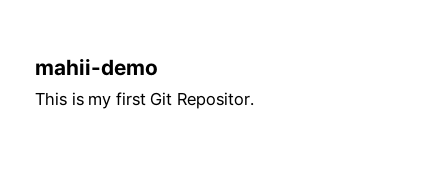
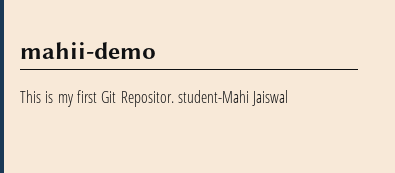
(254, 100) none -> [177,90,289,106] student-Mahi Jaiswal

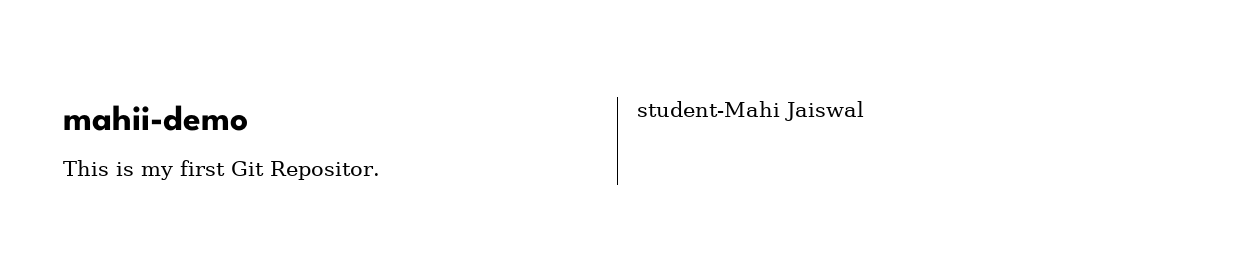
(174, 99) none -> (380, 170) //

